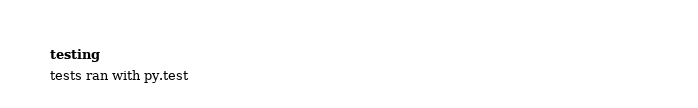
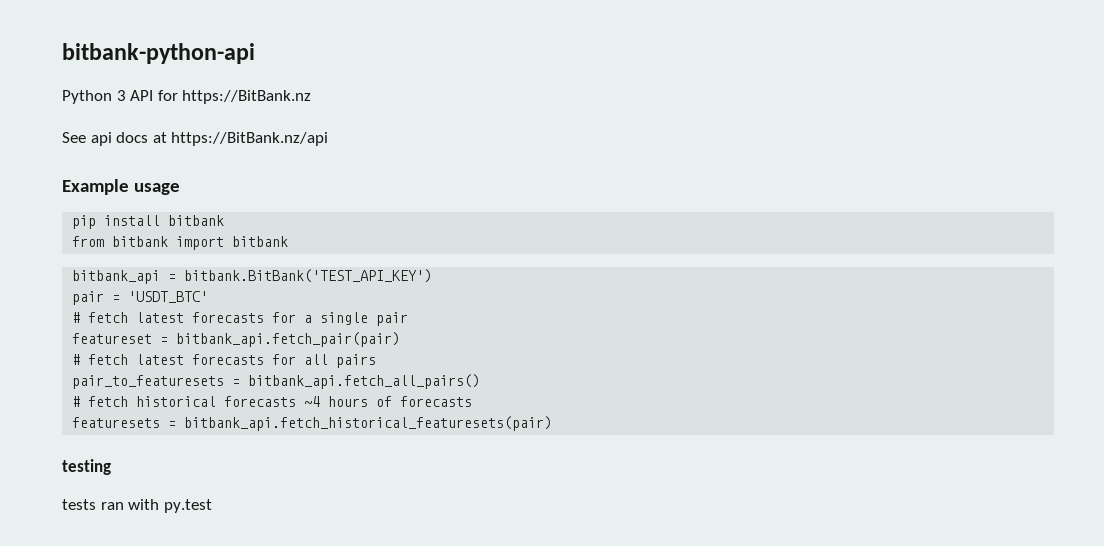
(50, 55) none -> [62,43,255,64] [62,90,312,104] [62,132,329,146] [62,179,181,195] [72,215,225,229] [72,236,289,250] [72,269,433,284] [72,291,209,305] [72,312,409,326] [72,332,401,347] [72,354,377,368] [72,374,481,389] [72,396,473,407] [72,416,553,431] bitbank-python-api // Python 3 API for https://BitBank.nz // See api docs at https://BitBank.nz/api // Example usage // pip install bitbank // from bitbank import bitbank // bitbank_api = bitbank.BitBank('TEST_API_KEY') // pair = 'USDT_BTC' // # fetch latest forecasts for a single pair // featureset = bitbank_api.fetch_pair(pair) // # fetch latest forecasts for all pairs // pair_to_featuresets = bitbank_api.fetch_all_pairs() // # fetch historical forecasts ~4 hours of forecasts // featuresets = bitbank_api.fetch_historical_featuresets(pair) //

